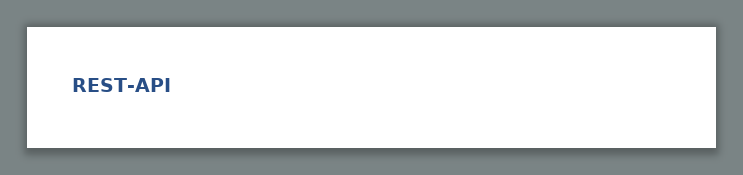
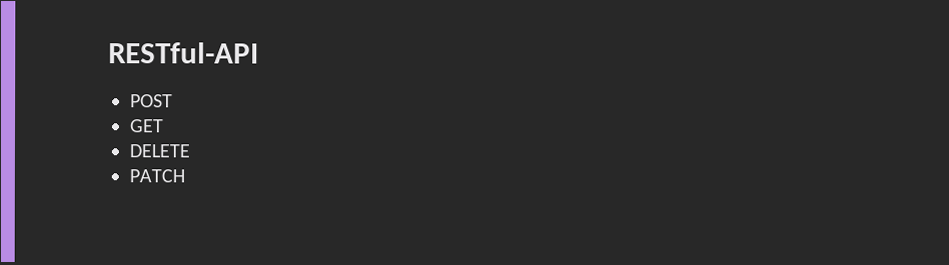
[72,78,171,92] REST-API -> [108,42,259,64] [130,94,173,108] [129,119,164,133] [129,144,190,158] [129,169,185,183] RESTful-API // POST // GET // DELETE // PATCH

